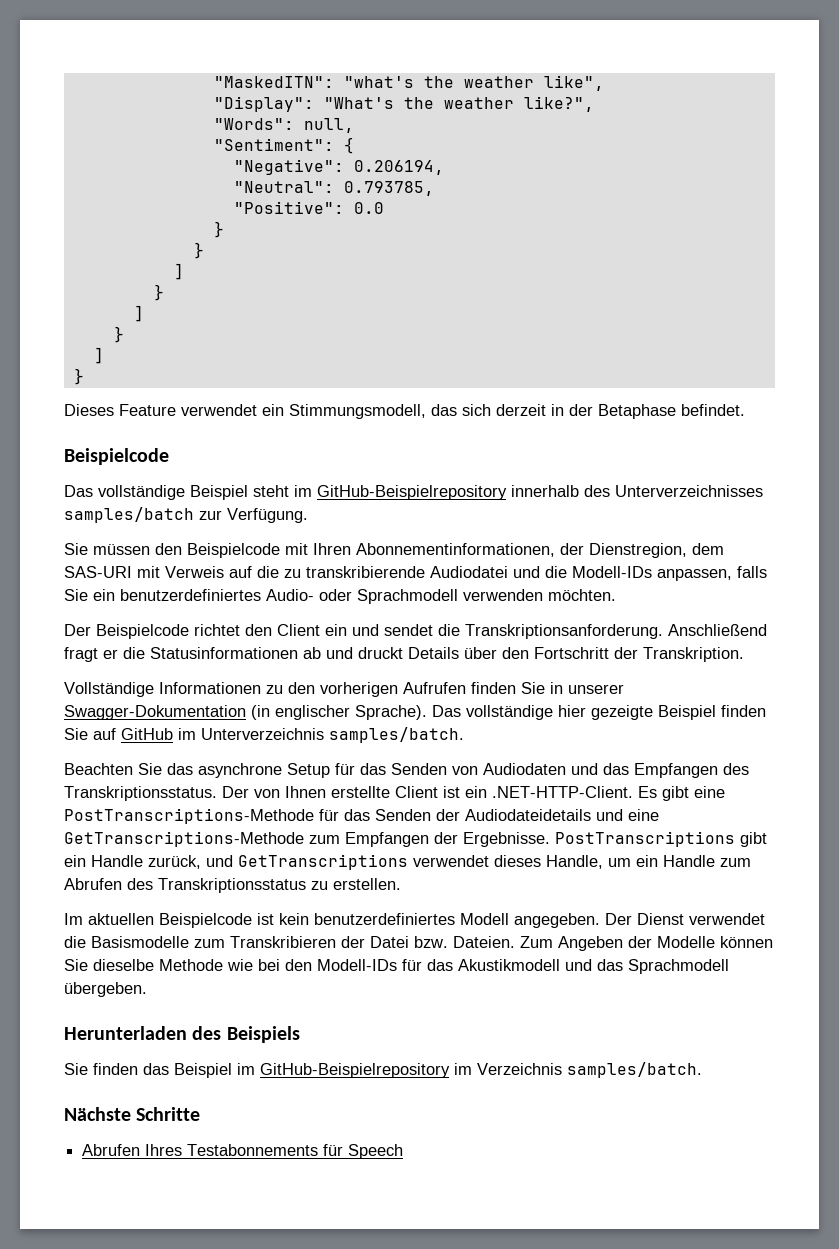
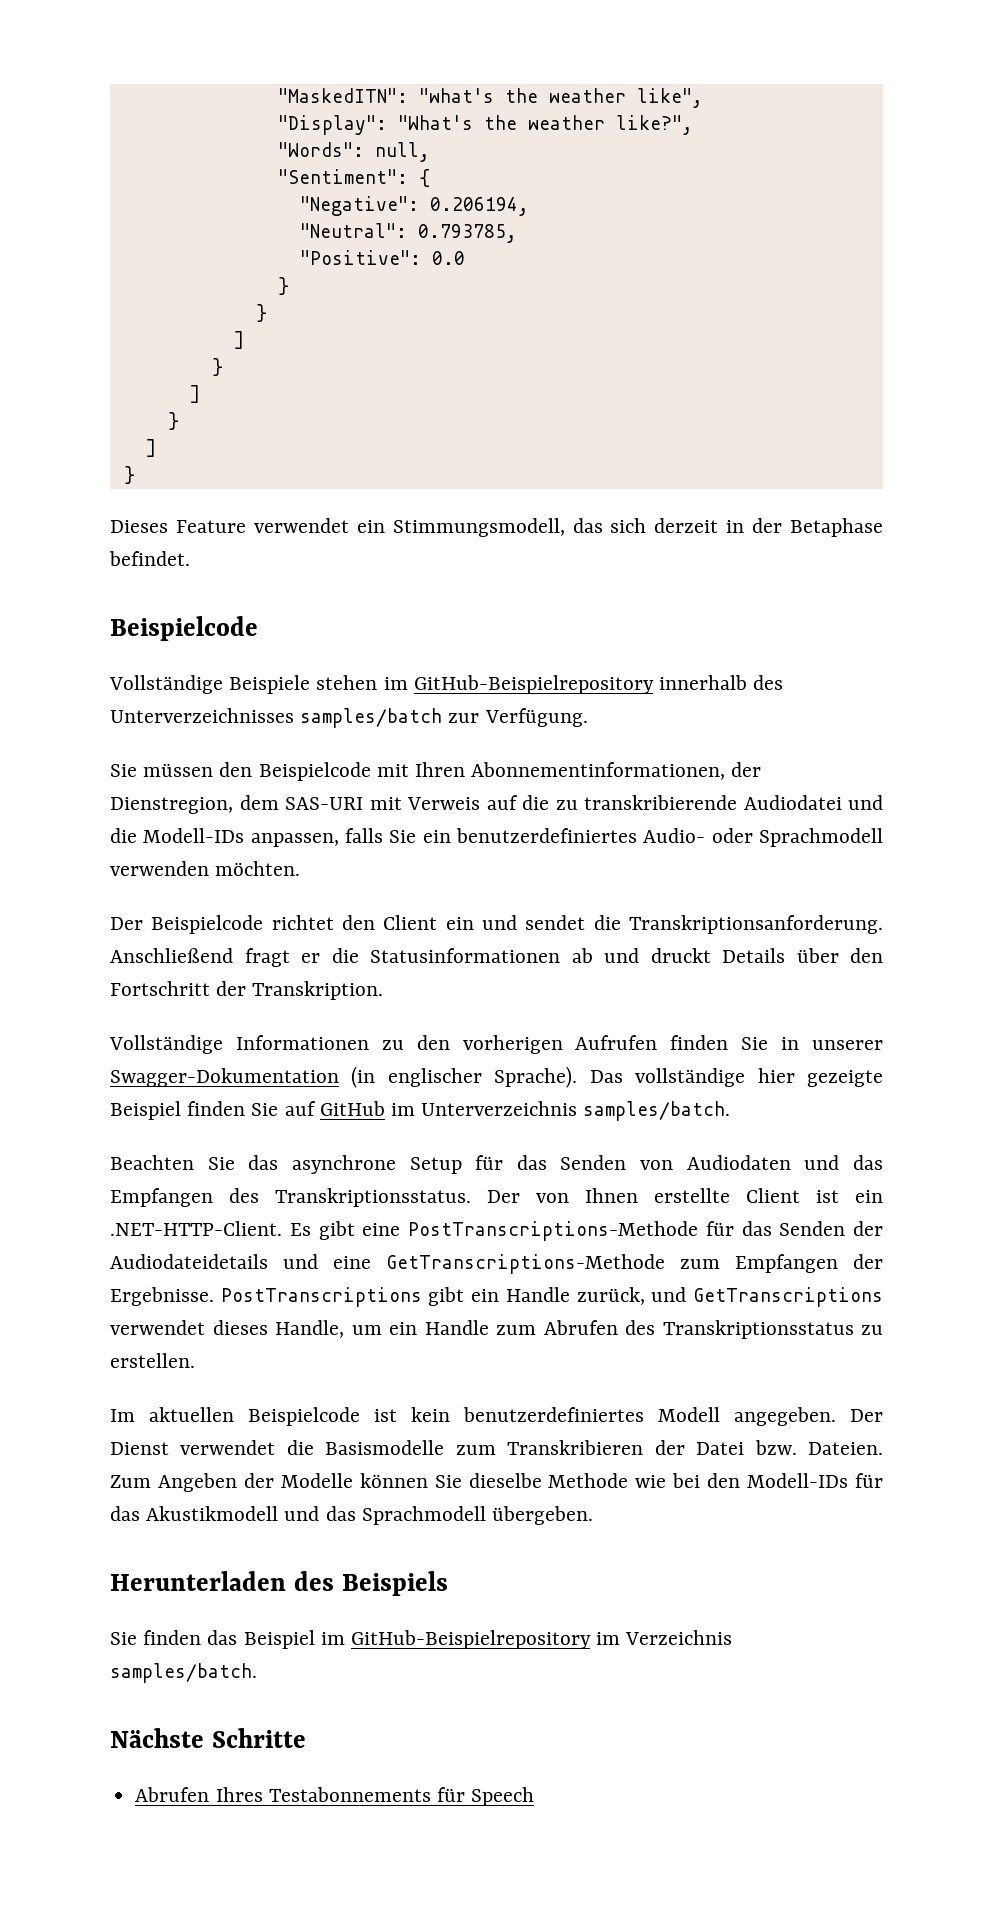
[64,485,289,500] Das vollständige Beispiel steht -> [109,675,378,694] Vollständige Beispiele stehen

